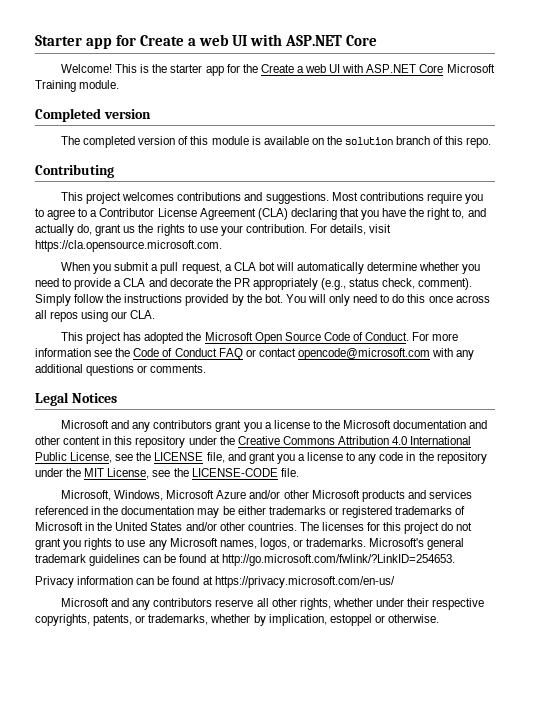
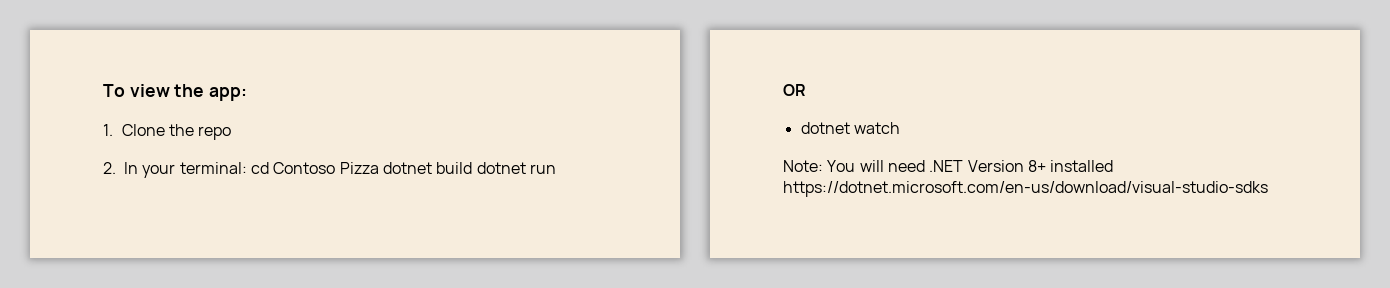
[35,34,378,49] [60,64,495,76] [35,80,120,92] [35,108,151,122] [60,136,492,148] [35,164,114,178] [60,192,483,204] [35,208,486,220] [35,224,392,236] [35,240,222,252] [60,262,481,274] [35,278,473,290] [35,294,490,306] [35,310,156,322] [60,332,459,344] [35,348,475,360] [35,364,207,376] [35,392,117,406] [60,420,488,432] [35,436,472,448] [35,452,487,464] [35,468,299,479] [60,490,472,502] [35,506,466,518] [35,522,473,534] [35,538,465,550] [35,554,455,566] [35,576,395,588] [60,598,485,610] [35,614,439,626] Starter app for Create a web UI with ASP.NET Core // Welcome! This is the starter app for the Create a web UI with ASP.NET Core Microsoft Training module. // Completed version // The completed version of this module is available on the solution branch of this repo. // Contributing // This project welcomes contributions and suggestions. Most contributions require you to agree to a Contributor License Agreement (CLA) declaring that you have the right to, and actually do, grant us the rights to use your contribution. For details, visit https://cla.opensource.microsoft.com. // When you submit a pull request, a CLA bot will automatically determine whether you need to provide a CLA and decorate the PR appropriately (e.g., status check, comment). Simply follow the instructions provided by the bot. You will only need to do this once across all repos using our CLA. // This project has adopted the Microsoft Open Source Code of Conduct. For more information see the Code of Conduct FAQ or contact opencode@microsoft.com with any additional questions or comments. // Legal Notices // Microsoft and any contributors grant you a license to the Microsoft documentation and other content in this repository under the Creative Commons Attribution 4.0 International Public License, see the LICENSE file, and grant you a license to any code in the repository under the MIT License, see the LICENSE-CODE file. // Microsoft, Windows, Microsoft Azure and/or other Microsoft products and services referenced in the documentation may be either trademarks or registered trademarks of Microsoft in the United States and/or other countries. The licenses for this project do not grant you rights to use any Microsoft names, logos, or trademarks. Microsoft's general trademark guidelines can be found at http://go.microsoft.com/fwlink/?LinkID=254653. // Privacy information can be found at https://privacy.microsoft.com/en-us/ // Microsoft and any contributors reserve all other rights, whether under their respective copyrights, patents, or trademarks, whether by implication, estoppel or otherwise. -> [103,84,248,101] [103,124,232,140] [103,162,556,178] [783,84,806,96] [800,122,900,134] [783,160,1114,172] [783,181,1268,197] To view the app: // 1. Clone the repo // 2. In your terminal: cd Contoso Pizza dotnet build dotnet run // OR // dotnet watch // Note: You will need .NET Version 8+ installed https://dotnet.microsoft.com/en-us/download/visual-studio-sdks

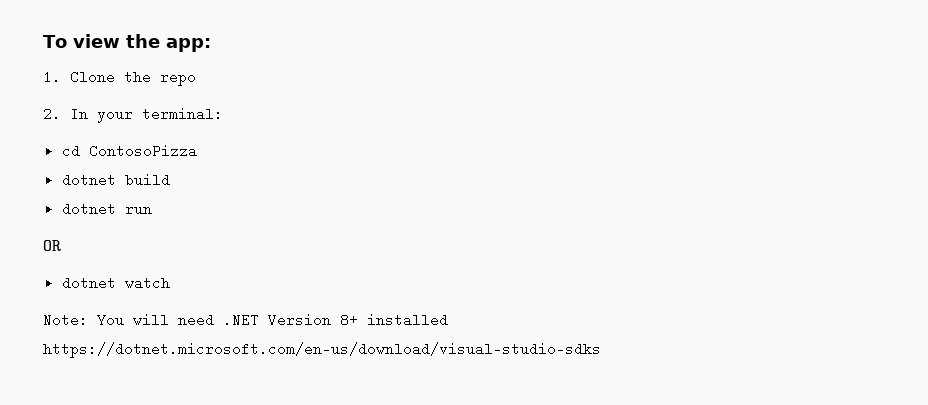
[250,162,379,174] cd Contoso Pizza -> [61,144,197,158] // cd ContosoPizza //
(473, 168) none -> (170, 180) //

